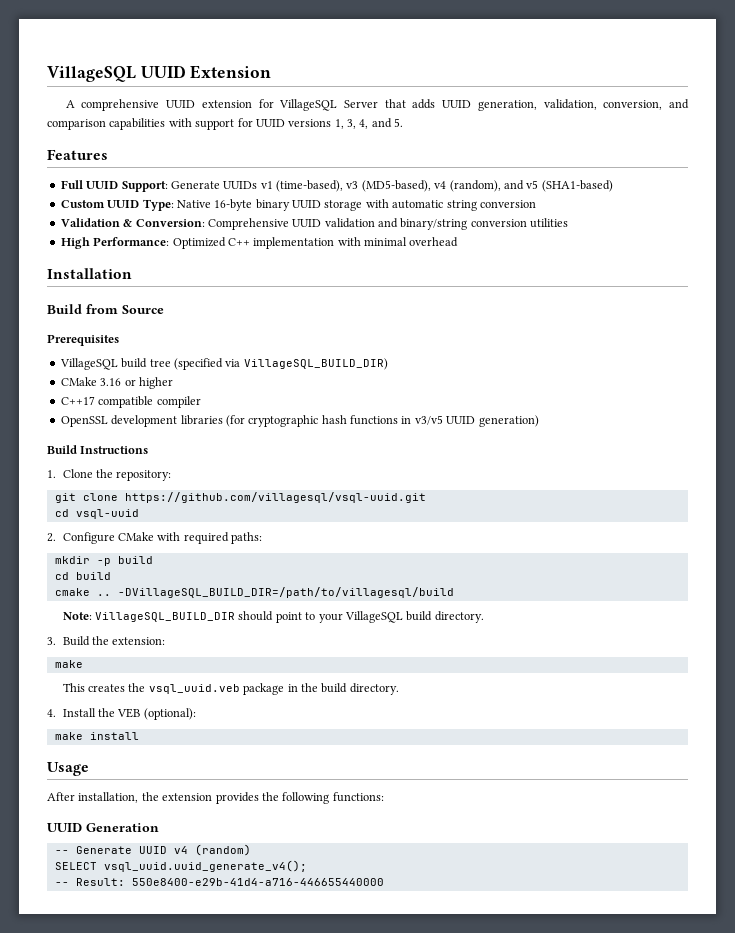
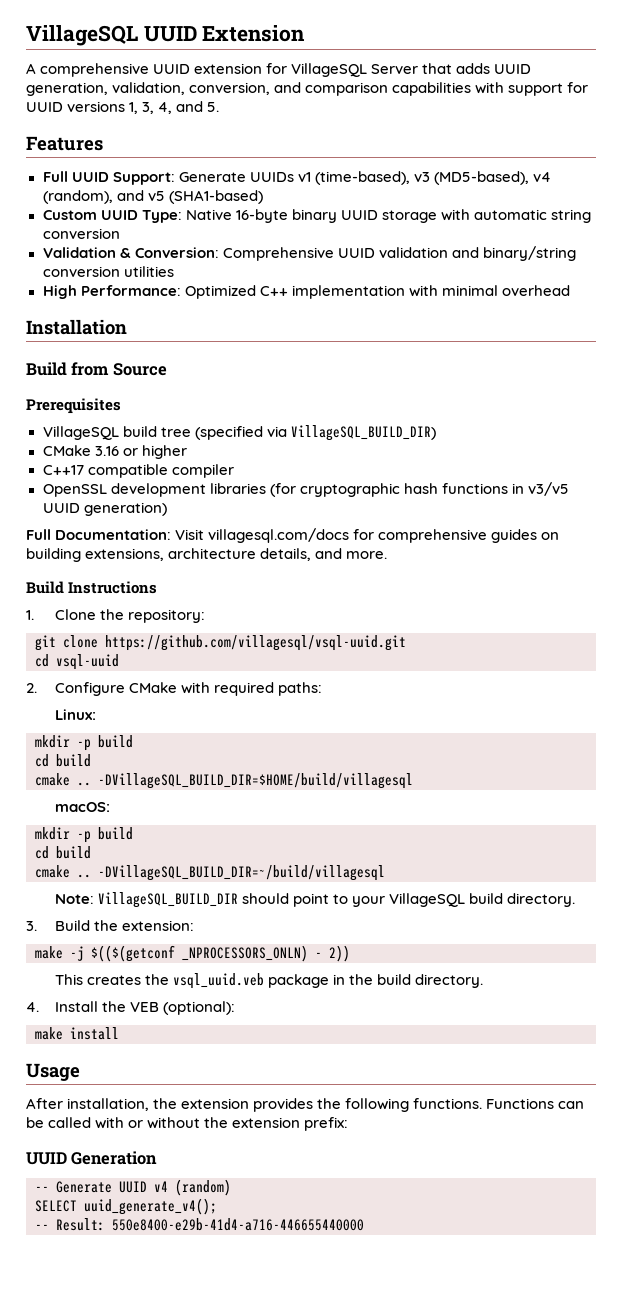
(539, 421) none -> [26,528,560,543] [26,548,388,562] // Full Documentation: Visit villagesql.com/docs for comprehensive guides on building extensions, architecture details, and more.
[54,556,153,566] [54,572,111,580] [54,587,454,598] // mkdir -p build // cd build // cmake .. -DVillageSQL_BUILD_DIR=/path/to/villagesql/build -> [54,709,96,720] [35,735,133,751] [35,754,91,767] [35,773,413,789] [54,802,110,812] [35,827,133,843] [35,846,91,859] [35,865,385,881] // Linux: // mkdir -p build // cd build // cmake .. -DVillageSQL_BUILD_DIR=$HOME/build/villagesql // macOS: // mkdir -p build // cd build // cmake .. -DVillageSQL_BUILD_DIR=~/build/villagesql
(83, 664) none -> [70,945,350,962] -j $(($(getconf _NPROCESSORS_ONLN) - 2))
[332,792,384,802] functions: -> [413,1098,585,1109] [26,1117,349,1131] functions. Functions can be called with or without the extension prefix:
[103,860,307,872] vsql_uuid.uuid_generate_v4(); -> [84,1198,217,1215] uuid_generate_v4();

